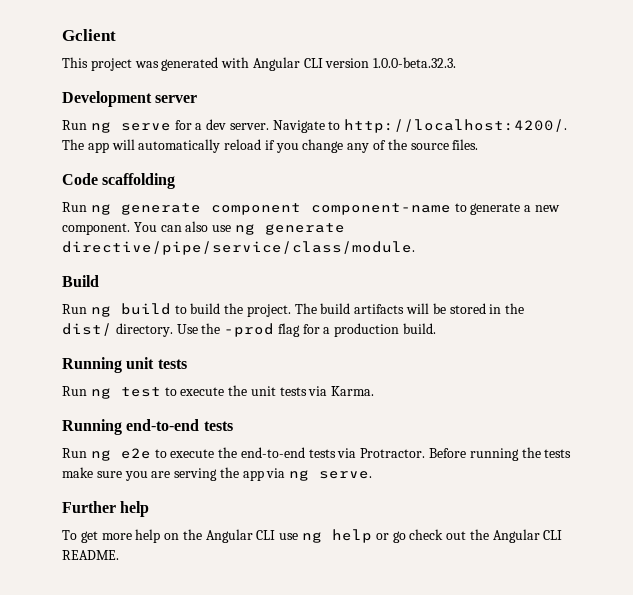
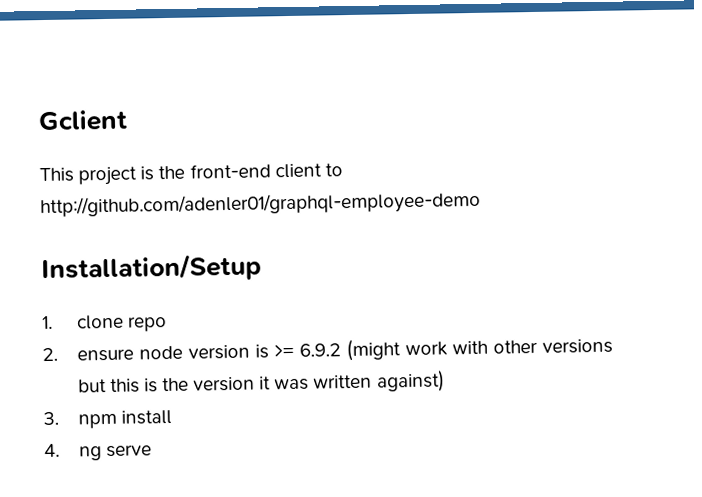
[134,57,457,71] [62,91,198,107] [62,119,568,133] [62,139,479,153] [62,173,176,189] [62,202,560,215] [62,221,345,235] [62,241,415,255] [62,275,99,287] [62,303,525,317] [62,323,437,337] [62,357,187,373] [62,385,375,399] [62,419,233,435] [62,447,572,461] [62,467,373,481] [62,501,150,517] [62,529,563,543] [62,550,119,560] was generated with Angular CLI version 1.0.0-beta.32.3. // Development server // Run ng serve for a dev server. Navigate to http://localhost:4200/. The app will automatically reload if you change any of the source files. // Code scaffolding // Run ng generate component component-name to generate a new component. You can also use ng generate directive/pipe/service/class/module. // Build // Run ng build to build the project. The build artifacts will be stored in the dist/ directory. Use the -prod flag for a production build. // Running unit tests // Run ng test to execute the unit tests via Karma. // Running end-to-end tests // Run ng e2e to execute the end-to-end tests via Protractor. Before running the tests make sure you are serving the app via ng serve. // Further help // To get more help on the Angular CLI use ng help or go check out the Angular CLI README. -> [140,163,343,181] [40,190,481,219] [41,253,262,284] [42,314,167,332] [42,338,614,362] [77,370,445,393] [43,409,172,429] [44,443,152,461] is the front-end client to http://github.com/adenler01/graphql-employee-demo // Installation/Setup // 1. clone repo // 2. ensure node version is >= 6.9.2 (might work with other versions but this is the version it was written against) // 3. npm install // 4. ng serve

